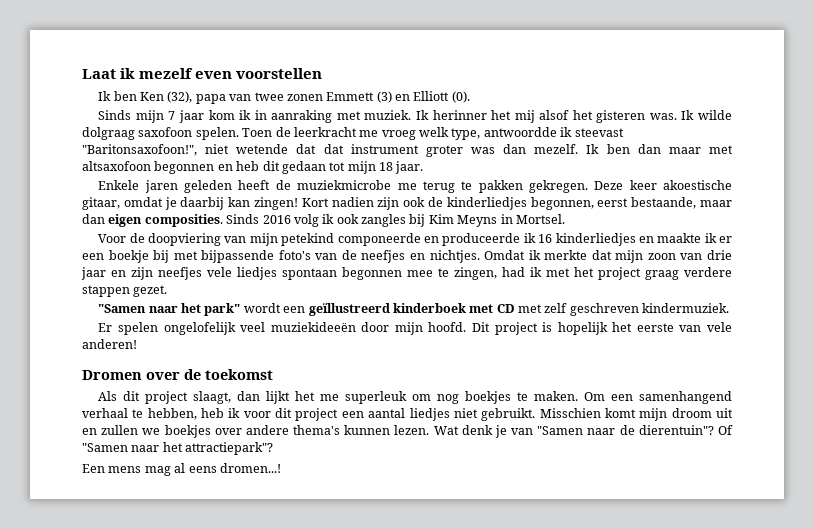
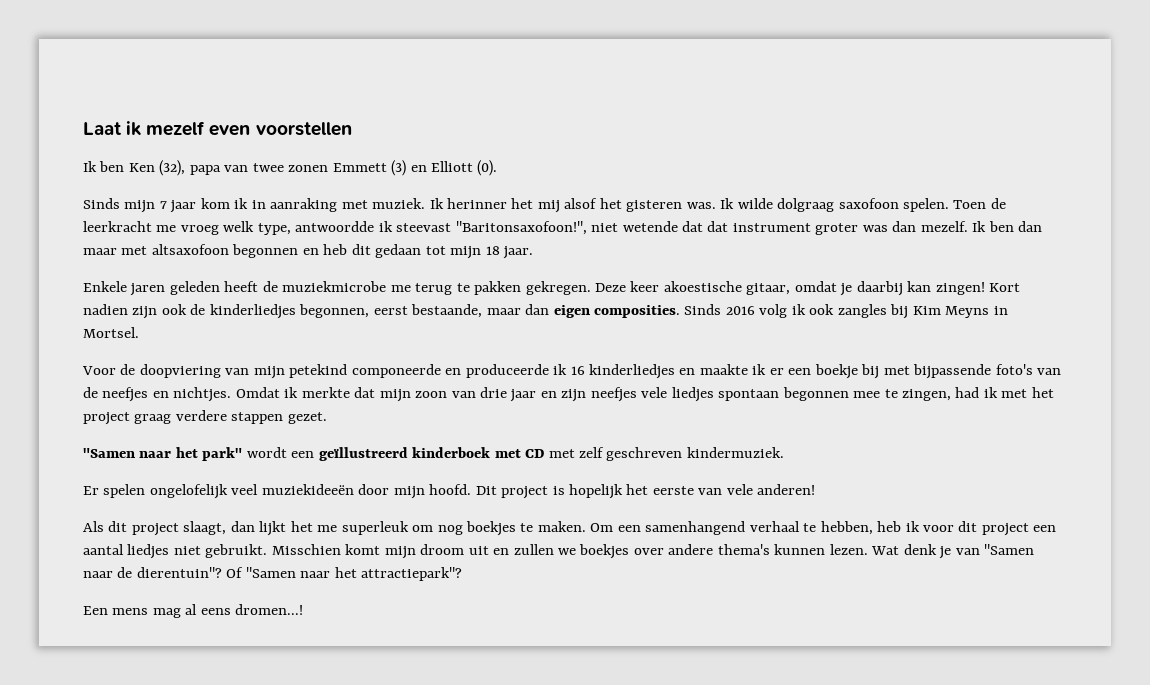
[82,369,273,380] // Dromen over de toekomst -> (816, 489) none

